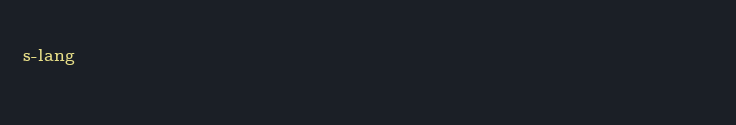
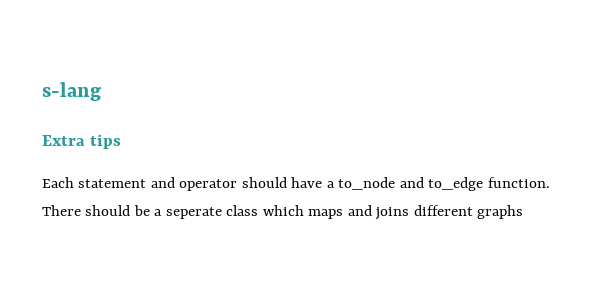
(75, 57) none -> [42,134,121,149] [42,177,550,191] [42,205,524,220] // Extra tips // Each statement and operator should have a to_node and to_edge function. There should be a seperate class which maps and joins different graphs

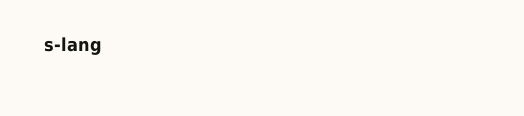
[42,134,121,149] [42,177,550,191] [42,205,524,220] // Extra tips // Each statement and operator should have a to_node and to_edge function. There should be a seperate class which maps and joins different graphs -> (102, 46) none

